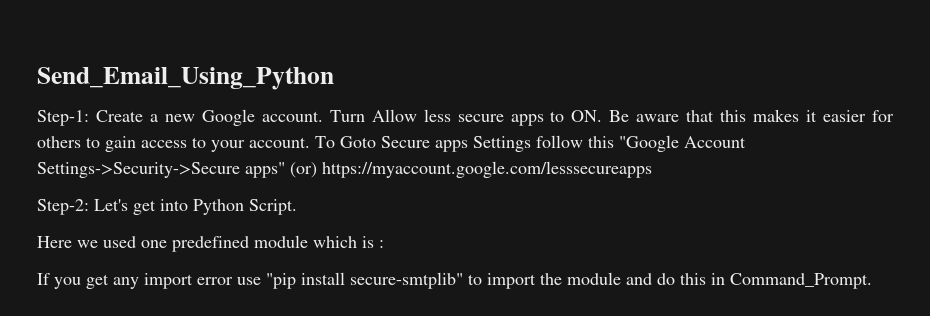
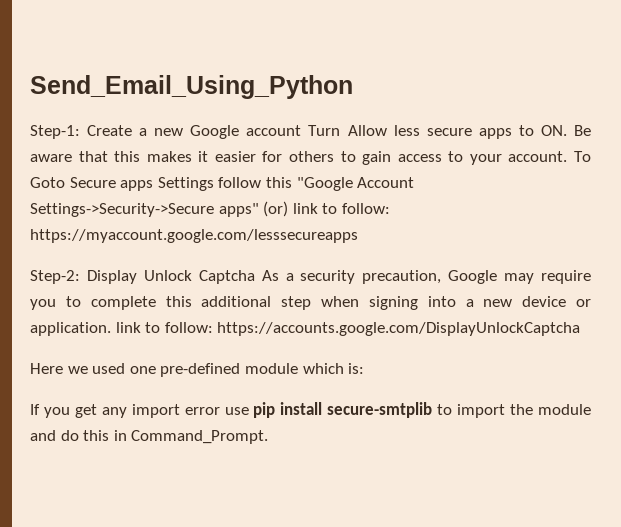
[261,111,323,122] account. -> [246,125,302,136] account
(317, 170) none -> [292,203,390,214] link to follow:
[94,199,297,215] Let's get into Python Script. -> [86,270,591,284] [30,296,591,310] [30,322,581,336] Display Unlock Captcha As a security precaution, Google may require you to complete this additional step when signing into a new device or application. link to follow: https://accounts.google.com/DisplayUnlockCaptcha
[172,236,249,252] predefined -> [160,363,241,377] pre-defined
[362,236,384,248] is : -> [348,363,365,374] is:
[266,272,463,289] "pip install secure-smtplib" -> [253,402,433,418] pip install secure-smtplib

